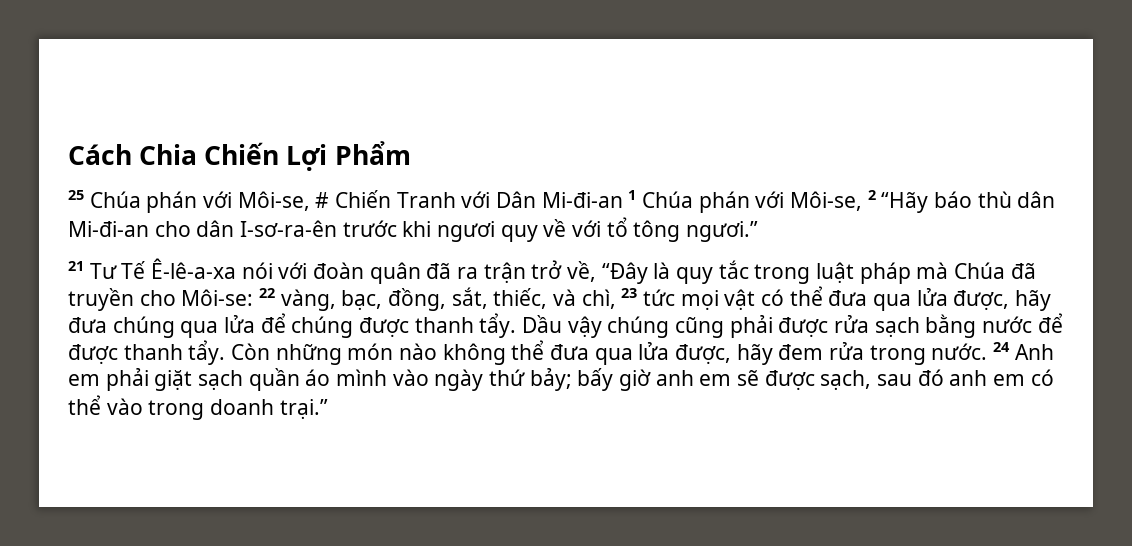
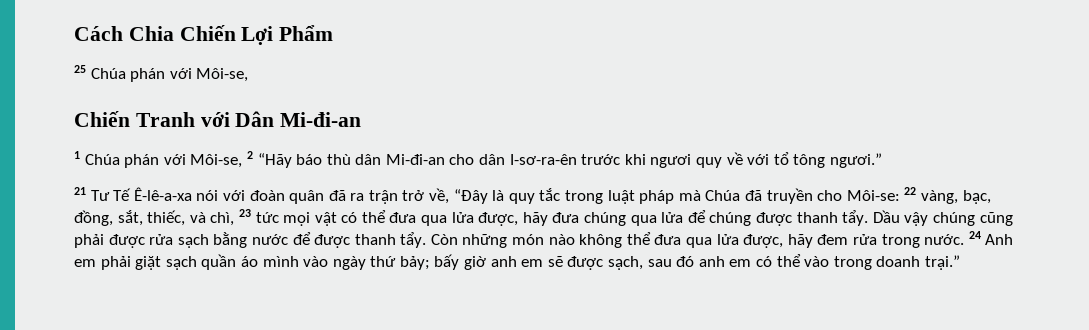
[315,192,330,208] # -> (249, 75) //
(623, 200) none -> (362, 119) //

